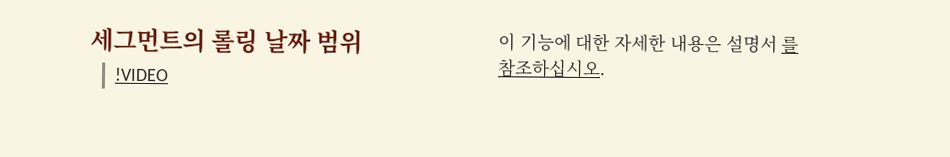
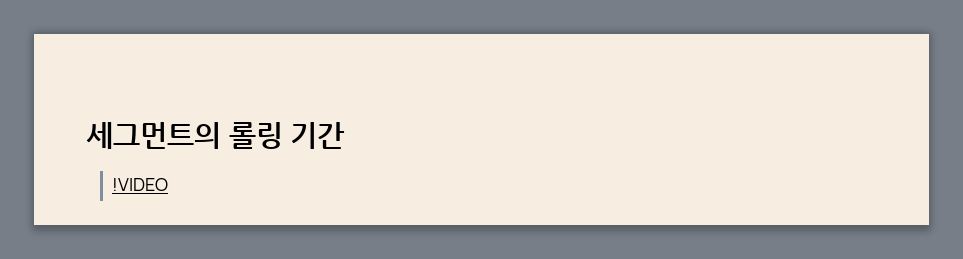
[263,29,364,55] 날짜 범위 -> [290,122,346,149] 기간
[498,32,800,54] [498,58,606,79] // 이 기능에 대한 자세한 내용은 설명서 를 참조하십시오. -> (169, 184) none

